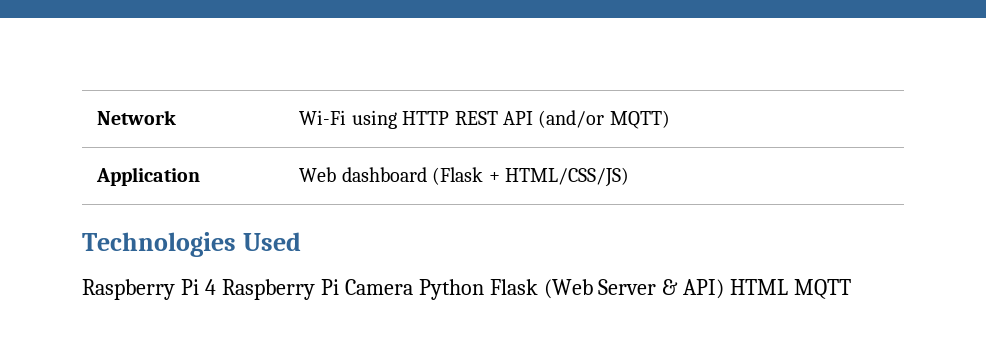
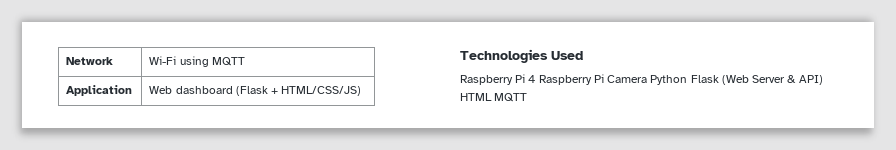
[402,110,670,129] HTTP REST API (and/or MQTT) -> [211,57,245,66] MQTT

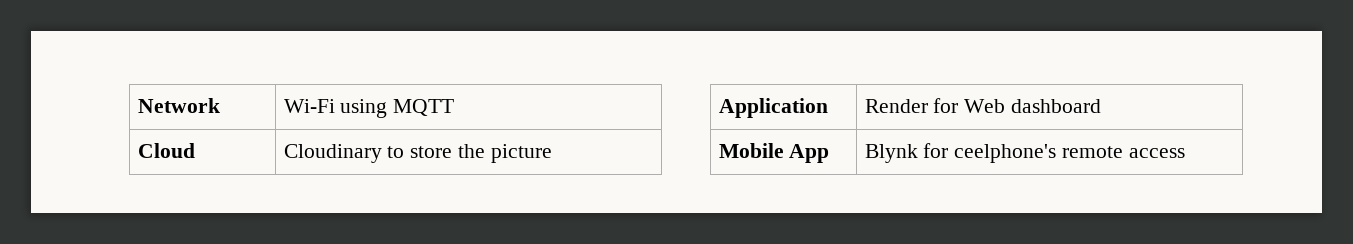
(245, 61) none -> [137,143,195,158] [283,144,552,163] // Cloud | Cloudinary to store the picture
(133, 90) none -> [864,98,959,113] Render for
[235,86,362,96] [460,49,583,63] [460,74,823,85] [460,93,528,102] (Flask + HTML/CSS/JS) // Technologies Used // Raspberry Pi 4 Raspberry Pi Camera Python Flask (Web Server & API) HTML MQTT -> [718,143,830,163] [864,143,1185,163] // Mobile App | Blynk for ceelphone's remote access

